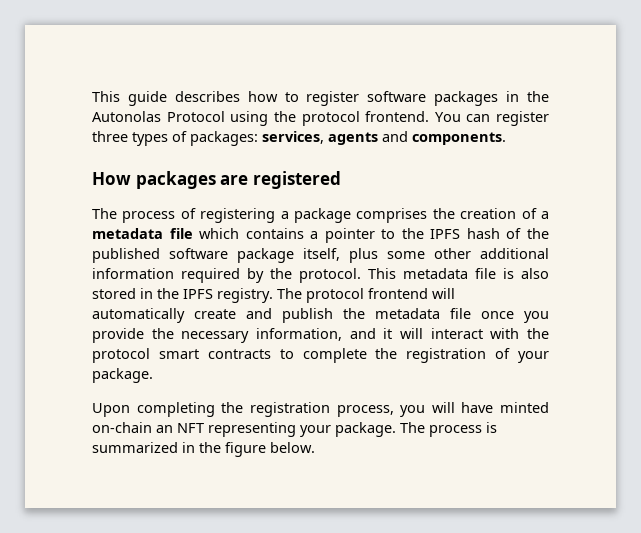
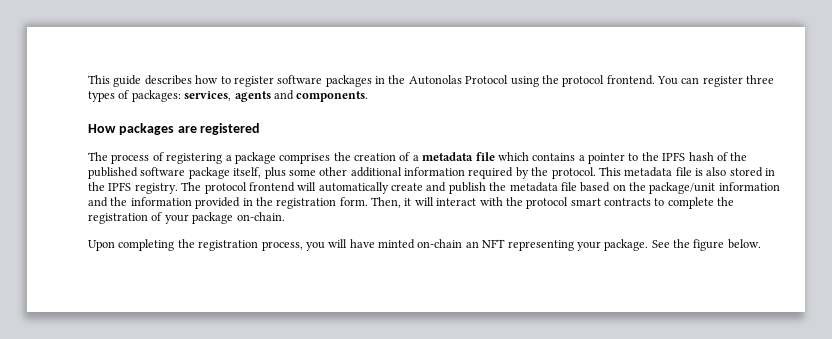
[481,311,549,323] [92,328,376,343] once you provide the necessary information, and -> [580,182,780,194] [88,197,401,209] based on the package/unit information and the information provided in the registration form. Then,
[92,368,153,383] package. -> [192,212,285,224] package on-chain.
[400,422,497,437] [92,442,195,453] The process is summarized in -> [651,240,670,248] See

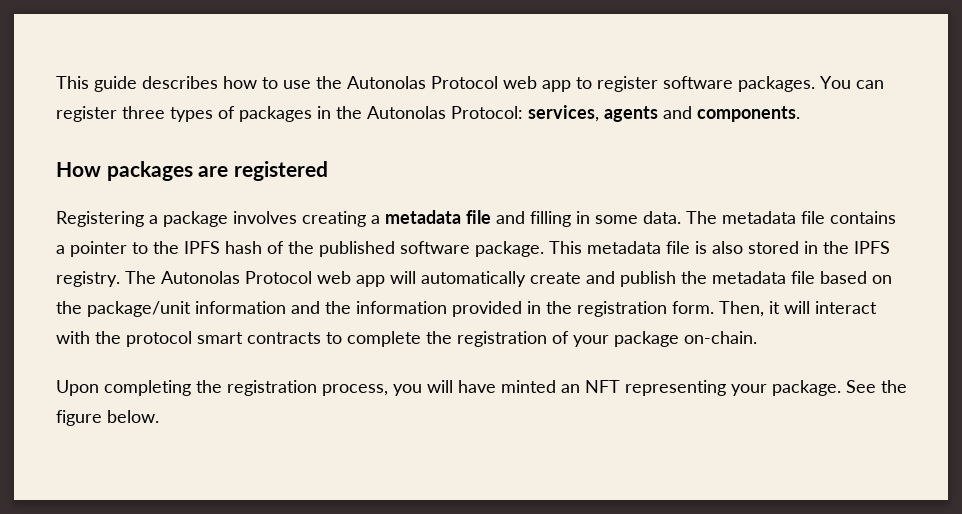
[233,75,655,87] register software packages in the Autonolas Protocol using the protocol frontend. -> [283,76,815,92] use the Autonolas Protocol web app to register software packages.
[131,90,181,102] packages: -> [239,106,523,122] packages in the Autonolas Protocol:
[88,152,529,164] The process of registering a package comprises the creation of a metadata file which -> [56,210,825,227] Registering a package involves creating a metadata file and filling in some data. The metadata file
[188,167,596,179] package itself, plus some other additional information required by the protocol. -> [475,241,544,257] package.
[204,182,295,194] protocol frontend -> [161,271,385,287] Autonolas Protocol web app
[417,239,463,248] on-chain -> (556, 386) none

